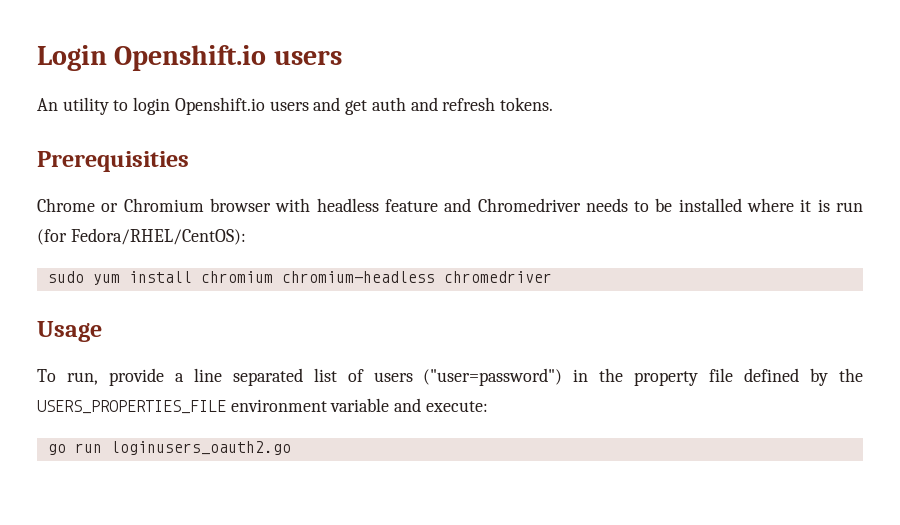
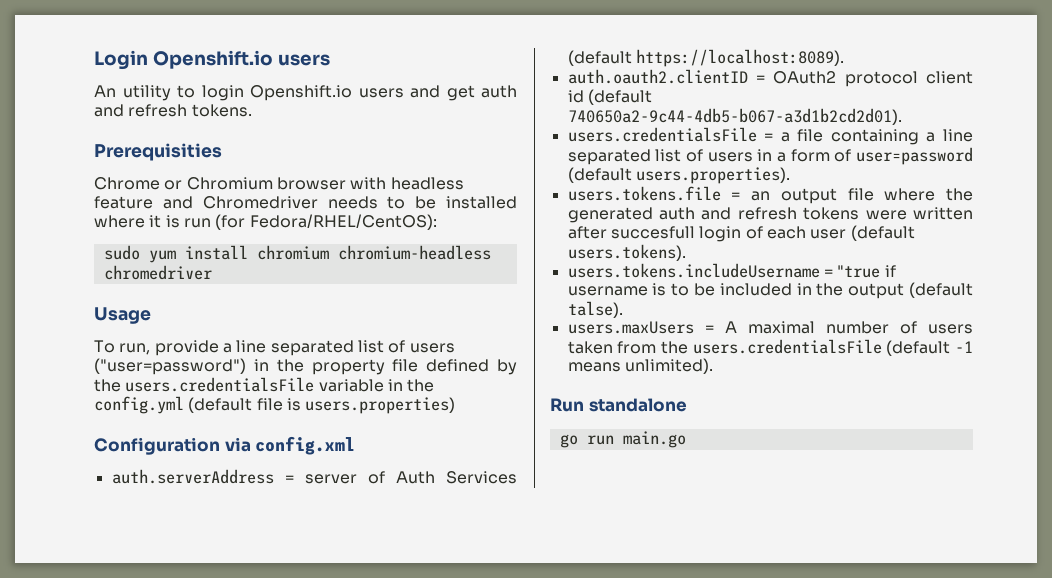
[37,398,488,414] USERS_PROPERTIES_FILE environment variable and execute: -> [125,377,435,392] [94,396,456,414] [94,436,356,455] [111,469,517,484] [567,49,844,67] [567,69,973,87] [567,89,652,105] [567,108,902,125] [567,127,973,145] [567,147,973,165] [567,167,790,184] [567,186,973,204] [567,207,973,223] [567,225,915,242] [567,244,686,261] [567,263,896,278] [567,282,973,299] [567,301,623,318] [567,321,973,334] [567,339,973,356] [567,358,713,374] [550,398,687,412] users.credentialsFile variable in the config.yml (default file is users.properties) // Configuration via config.xml // auth.serverAddress = server of Auth Services (default https://localhost:8089). // auth.oauth2.clientID = OAuth2 protocol client id (default 740650a2-9c44-4db5-b067-a3d1b2cd2d01). // users.credentialsFile = a file containing a line separated list of users in a form of user=password (default users.properties). // users.tokens.file = an output file where the generated auth and refresh tokens were written after succesfull login of each user (default users.tokens). // users.tokens.includeUsername = "true if username is to be included in the output (default talse). // users.maxUsers = A maximal number of users taken from the users.credentialsFile (default -1 means unlimited). // Run standalone
[110,441,291,455] loginusers_oauth2.go -> [622,431,686,448] main.go

